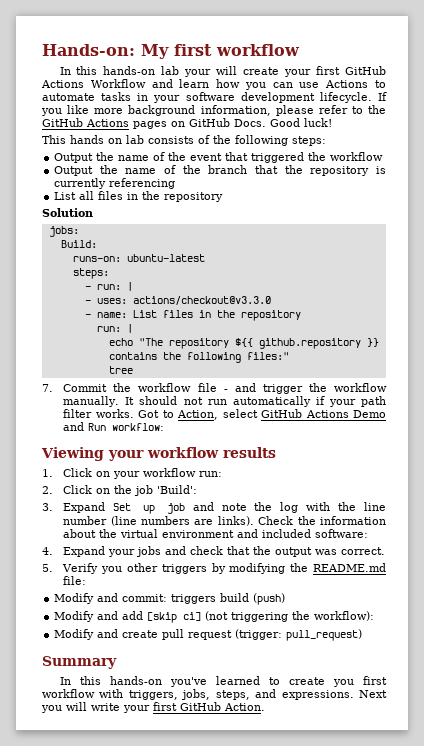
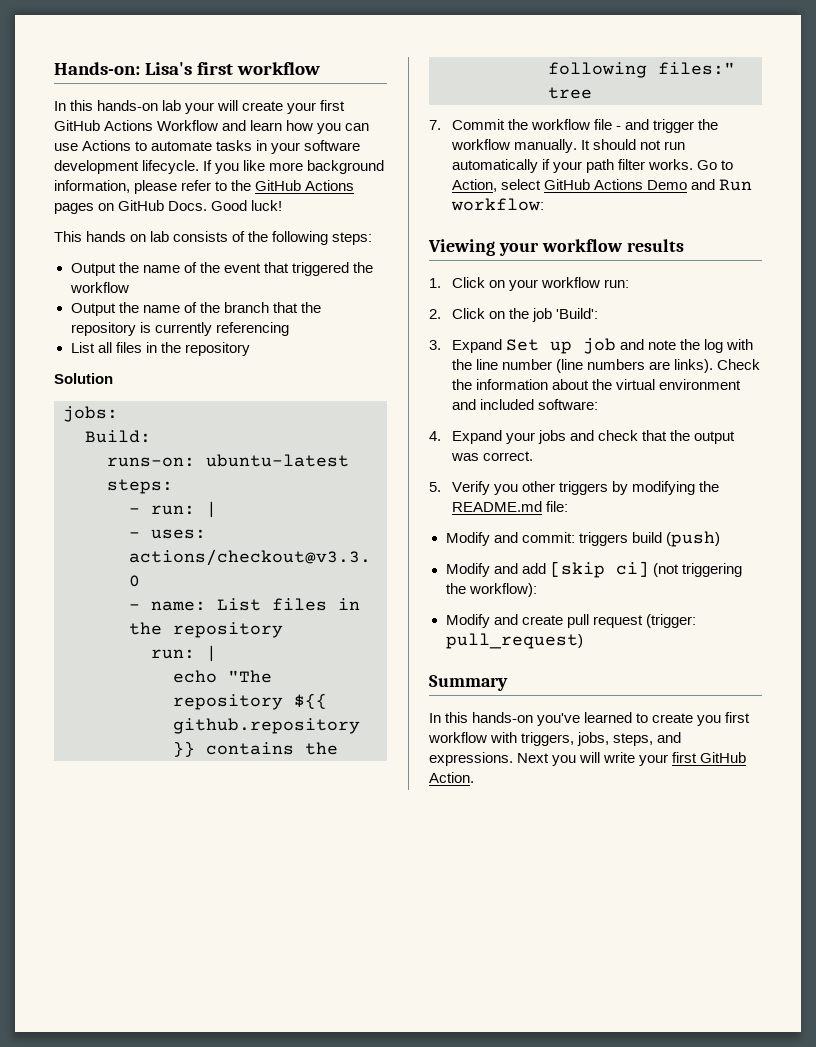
[141,44,169,59] My -> [145,62,193,75] Lisa's
[138,410,160,418] Got -> [697,160,718,170] Go

